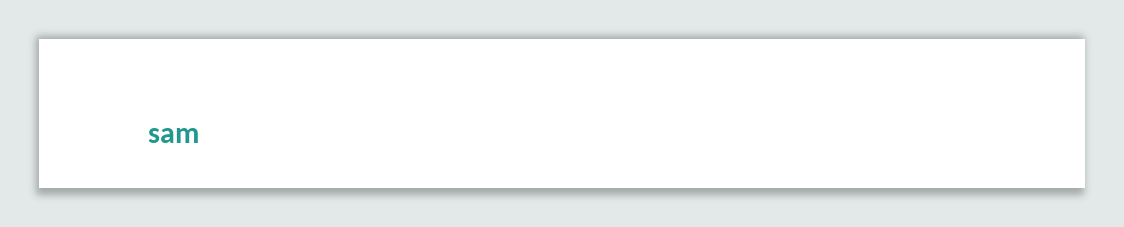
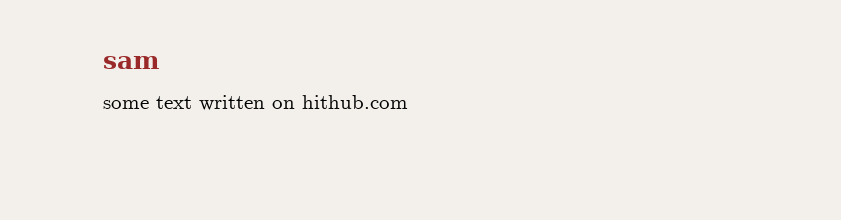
(199, 135) none -> [103,95,408,111] // some text written on hithub.com

